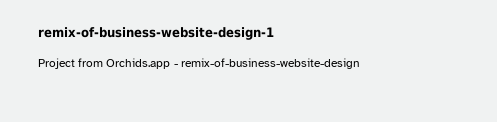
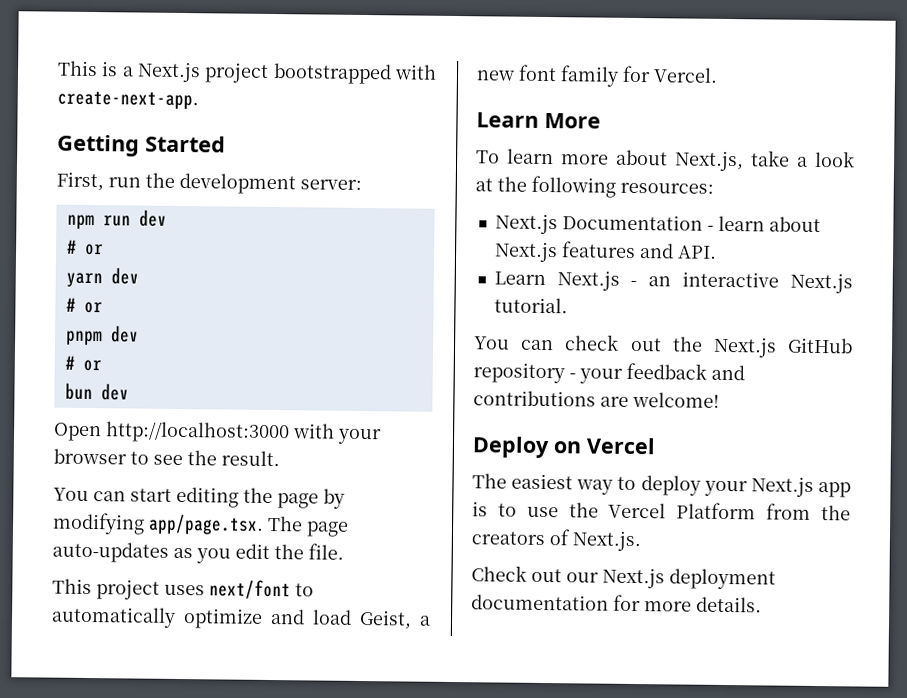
[38,27,274,40] [38,58,360,69] remix-of-business-website-design-1 // Project from Orchids.app - remix-of-business-website-design -> [57,60,437,85] [57,90,199,110] [57,134,226,157] [56,171,362,195] [66,209,167,230] [66,239,104,256] [65,267,139,288] [65,297,103,314] [65,325,139,346] [64,355,102,372] [64,382,129,401] [53,421,382,445] [53,448,280,467] [53,486,345,509] [52,512,349,537] [52,541,344,564] [52,578,314,600] [51,606,431,630] [476,64,718,87] [476,112,601,129] [476,148,855,172] [475,175,714,198] [494,213,821,235] [493,241,717,263] [493,270,853,294] [493,297,568,314] [473,334,853,358] [473,362,745,384] [473,390,720,408] [472,436,656,459] [472,473,851,498] [472,501,851,521] [471,529,642,552] [471,565,776,590] [471,594,762,613] This is a Next.js project bootstrapped with create-next-app. // Getting Started // First, run the development server: // npm run dev // # or // yarn dev // # or // pnpm dev // # or // bun dev // Open http://localhost:3000 with your browser to see the result. // You can start editing the page by modifying app/page.tsx. The page auto-updates as you edit the file. // This project uses next/font to automatically optimize and load Geist, a new font family for Vercel. // Learn More // To learn more about Next.js, take a look at the following resources: // Next.js Documentation - learn about Next.js features and API. // Learn Next.js - an interactive Next.js tutorial. // You can check out the Next.js GitHub repository - your feedback and contributions are welcome! // Deploy on Vercel // The easiest way to deploy your Next.js app is to use the Vercel Platform from the creators of Next.js. // Check out our Next.js deployment documentation for more details.

